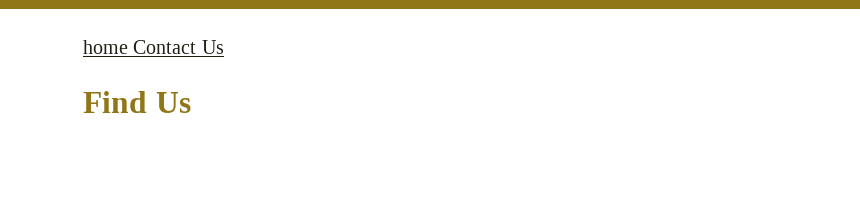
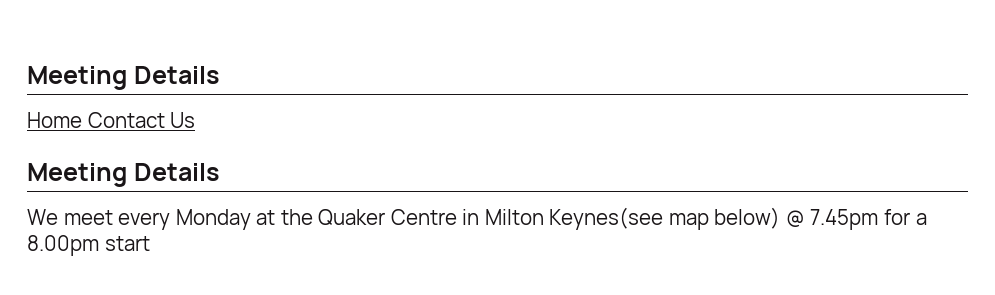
[83,40,128,54] home -> [27,66,220,90] [27,112,82,128] Meeting Details // Home
[83,91,191,113] Find Us -> [27,163,220,187] [27,207,927,230] [27,235,150,256] Meeting Details // We meet every Monday at the Quaker Centre in Milton Keynes(see map below) @ 7.45pm for a 8.00pm start

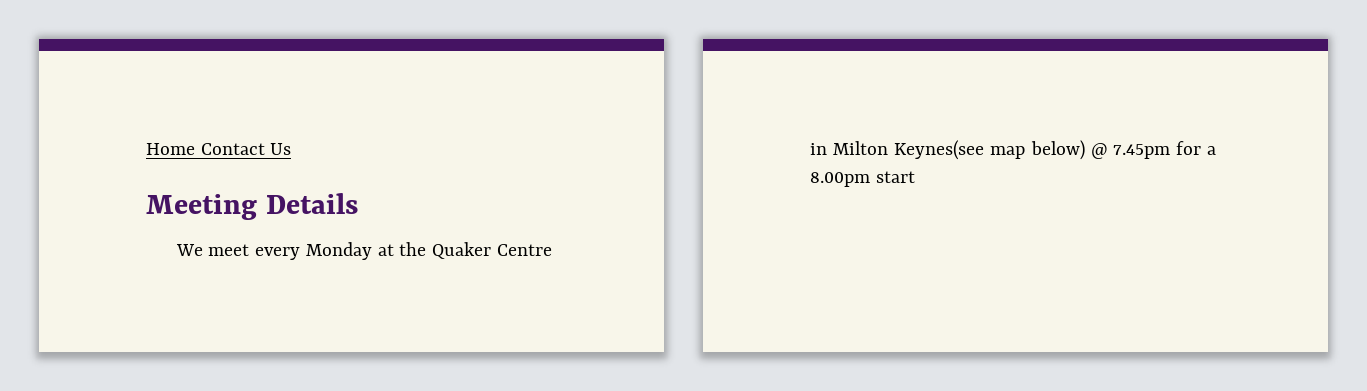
[27,66,220,90] Meeting Details // -> (146, 149) none

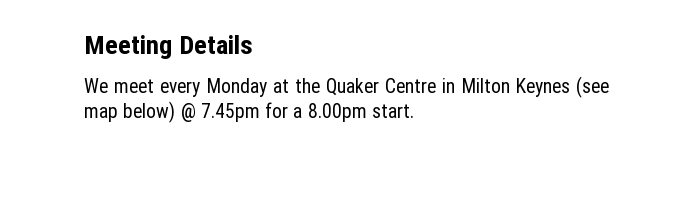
[146,143,292,155] Home Contact Us // -> (84, 47) none
[894,140,985,160] Keynes(see -> [515,76,609,98] Keynes (see
[875,171,915,183] start -> [371,104,414,118] start.

